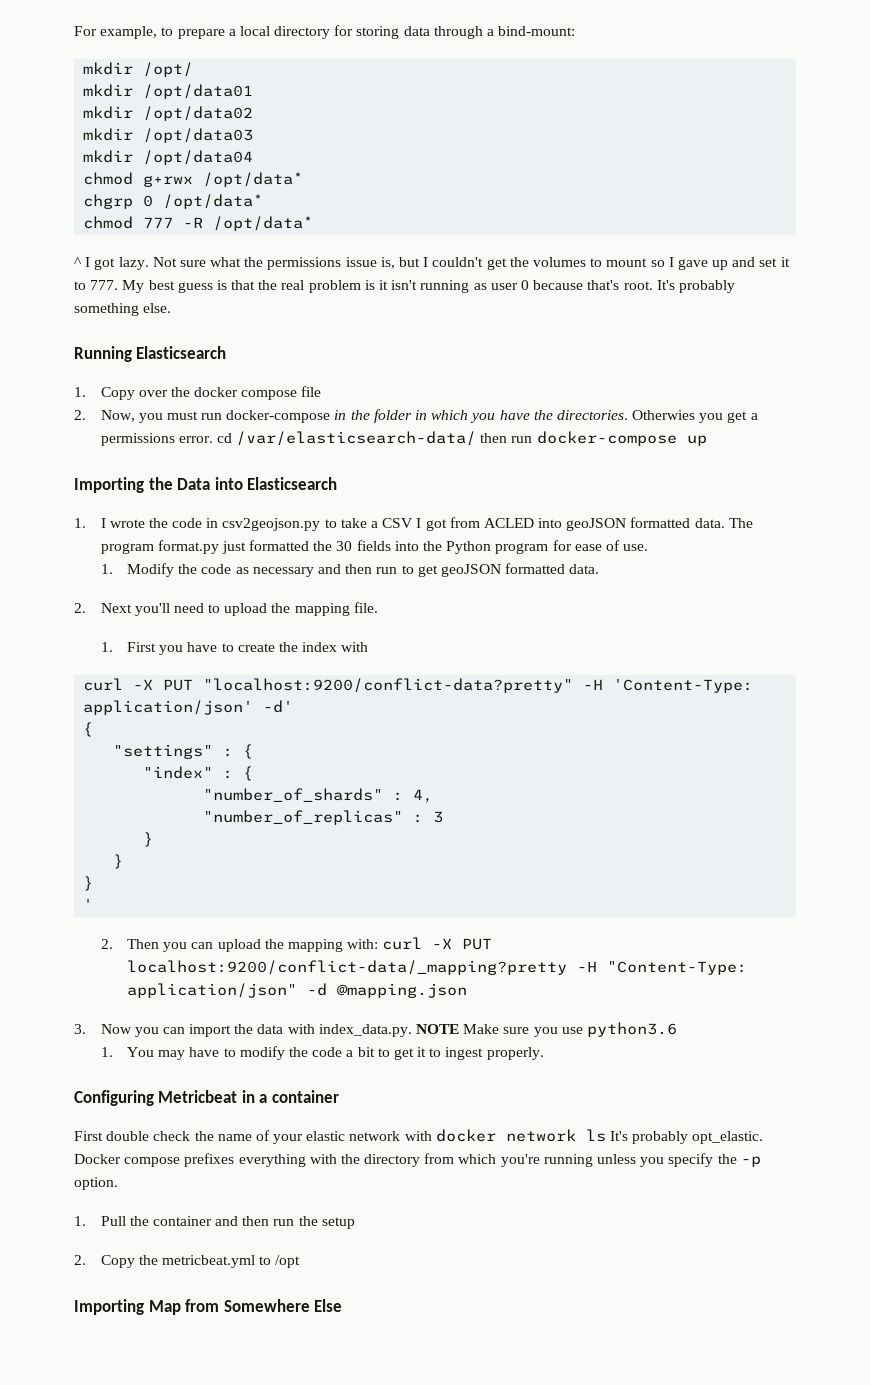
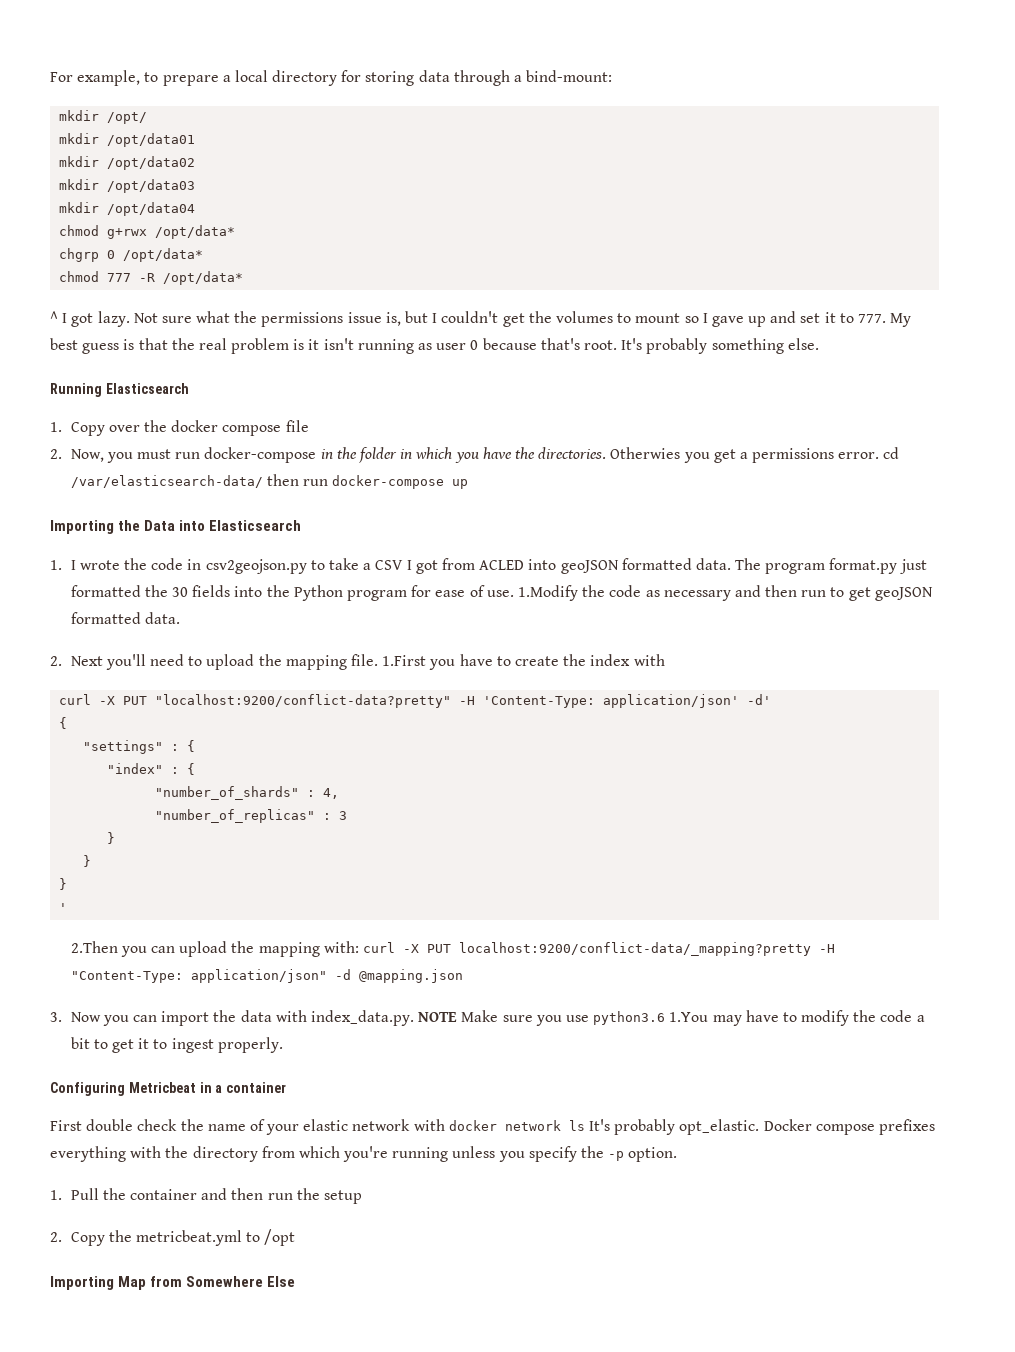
[100,563,175,577] // 1. Modify -> [517,585,578,601] 1.Modify
[100,642,157,652] // 1. First -> [382,655,427,666] 1.First
[100,939,160,949] 2. Then -> [70,941,118,953] 2.Then
[100,1047,155,1057] // 1. You -> [669,1012,709,1022] 1.You

